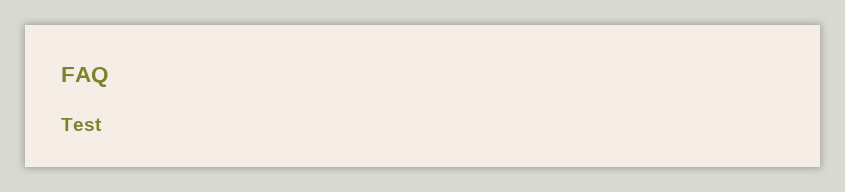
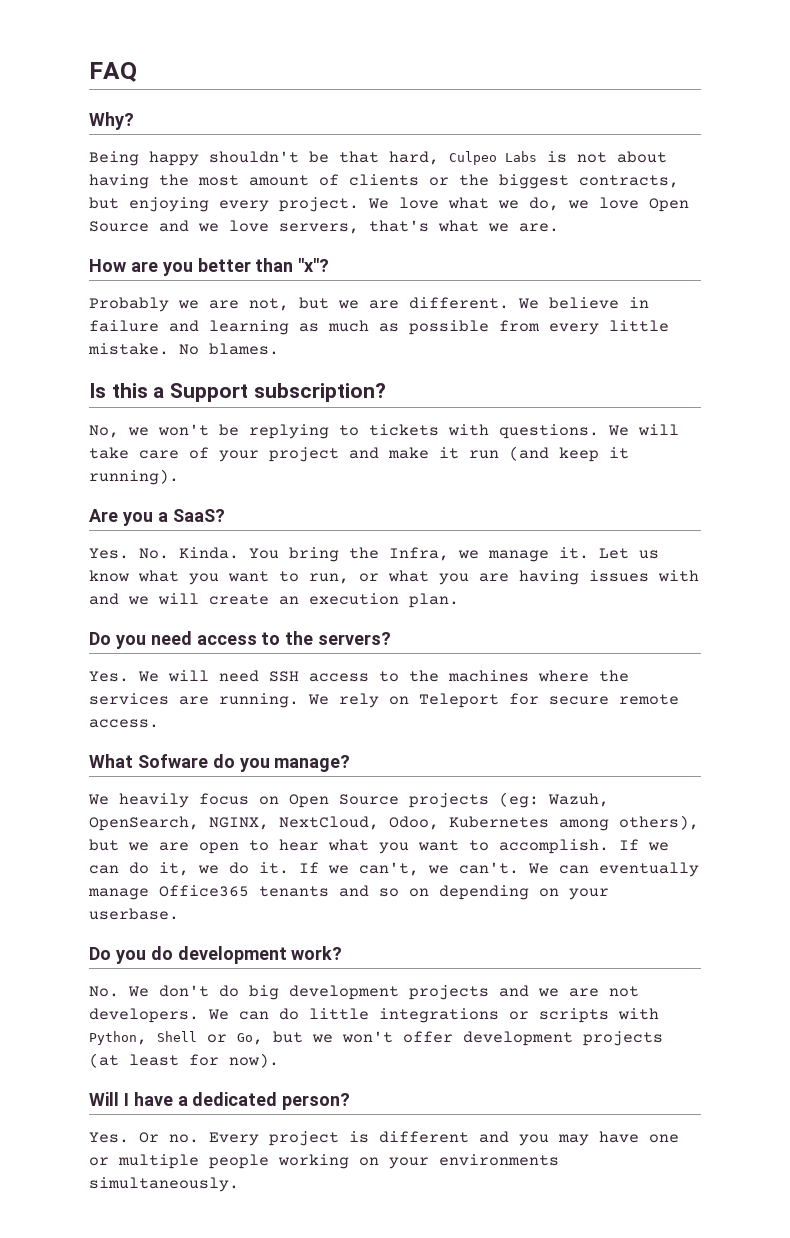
[61,118,102,131] Test -> [89,112,134,130] [89,151,667,166] [89,174,679,189] [89,197,689,212] [89,220,559,234] [89,258,330,276] [89,297,649,312] [89,320,669,335] [88,343,279,355] [89,383,386,402] [89,424,679,439] [89,446,629,462] [89,469,179,485] [89,509,225,526] [89,547,659,562] [89,570,699,585] [89,593,459,608] [89,631,392,649] [89,670,629,682] [89,693,679,708] [89,719,159,728] [89,754,351,772] [88,792,609,808] [89,815,699,831] [89,839,669,854] [89,862,699,877] [88,885,609,900] [89,908,179,920] [89,946,343,964] [89,985,639,1000] [89,1008,659,1023] [89,1031,663,1046] [89,1053,279,1068] [89,1092,351,1110] [89,1131,679,1146] [89,1154,559,1169] [89,1177,239,1192] Why? // Being happy shouldn't be that hard, Culpeo Labs is not about having the most amount of clients or the biggest contracts, but enjoying every project. We love what we do, we love Open Source and we love servers, that's what we are. // How are you better than "x"? // Probably we are not, but we are different. We believe in failure and learning as much as possible from every little mistake. No blames. // Is this a Support subscription? // No, we won't be replying to tickets with questions. We will take care of your project and make it run (and keep it running). // Are you a SaaS? // Yes. No. Kinda. You bring the Infra, we manage it. Let us know what you want to run, or what you are having issues with and we will create an execution plan. // Do you need access to the servers? // Yes. We will need SSH access to the machines where the services are running. We rely on Teleport for secure remote access. // What Sofware do you manage? // We heavily focus on Open Source projects (eg: Wazuh, OpenSearch, NGINX, NextCloud, Odoo, Kubernetes among others), but we are open to hear what you want to accomplish. If we can do it, we do it. If we can't, we can't. We can eventually manage Office365 tenants and so on depending on your userbase. // Do you do development work? // No. We don't do big development projects and we are not developers. We can do little integrations or scripts with Python, Shell or Go, but we won't offer development projects (at least for now). // Will I have a dedicated person? // Yes. Or no. Every project is different and you may have one or multiple people working on your environments simultaneously.

